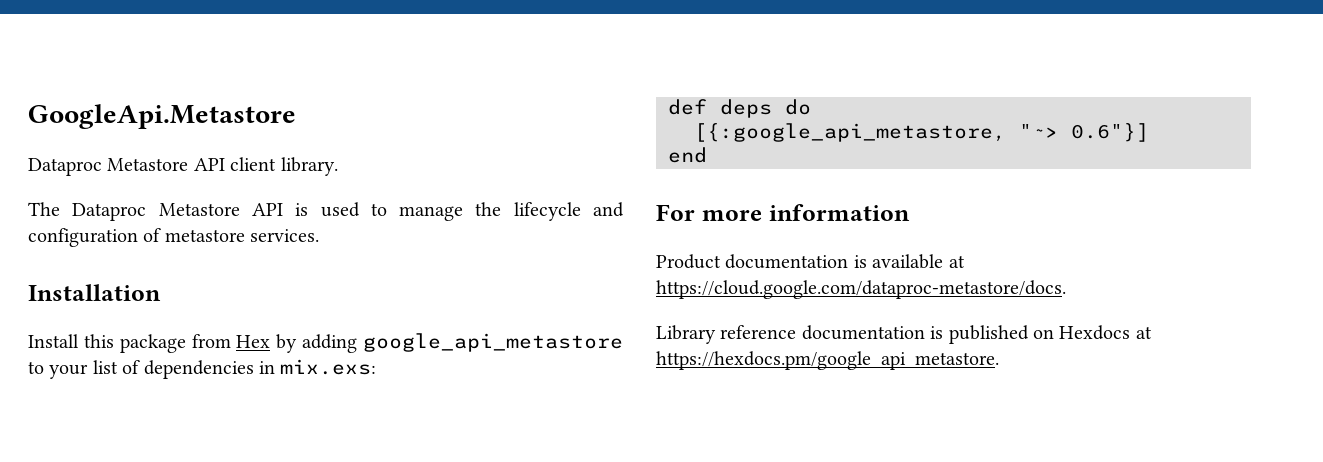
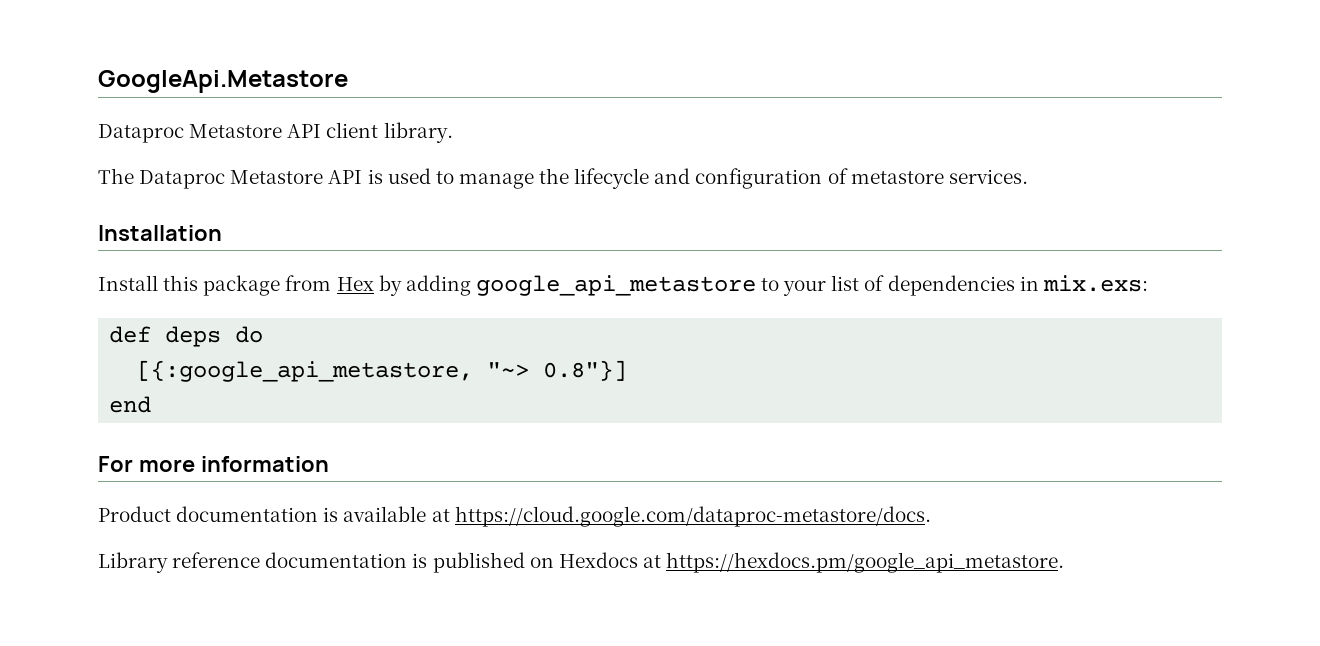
[1071,123,1149,142] 0.6"}] -> [543,360,628,381] 0.8"}]

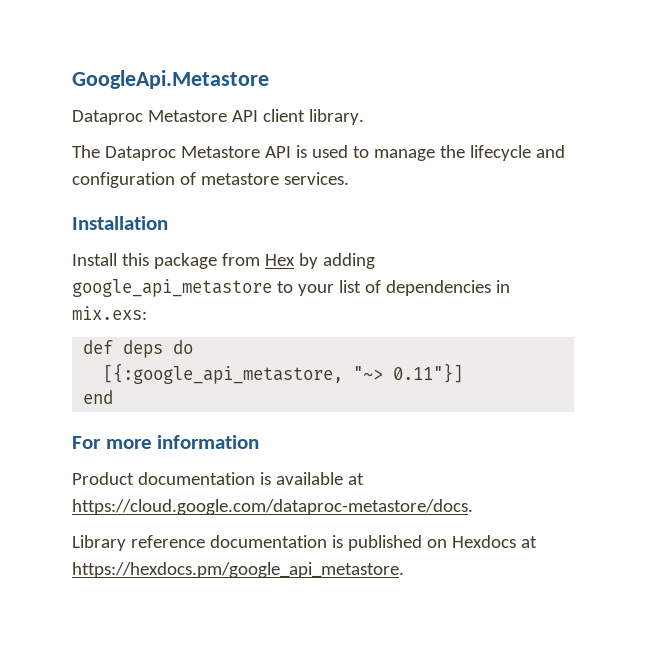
[543,360,628,381] 0.8"}] -> [393,363,464,383] 0.11"}]

